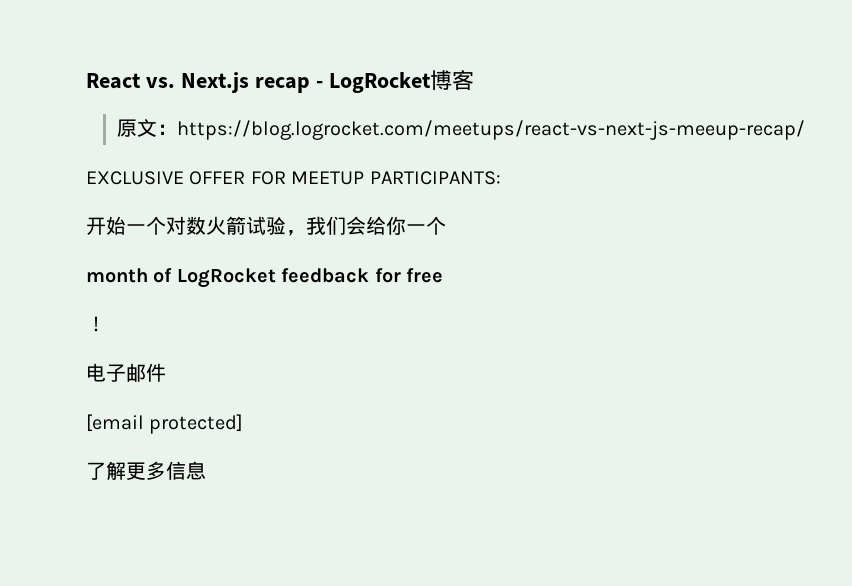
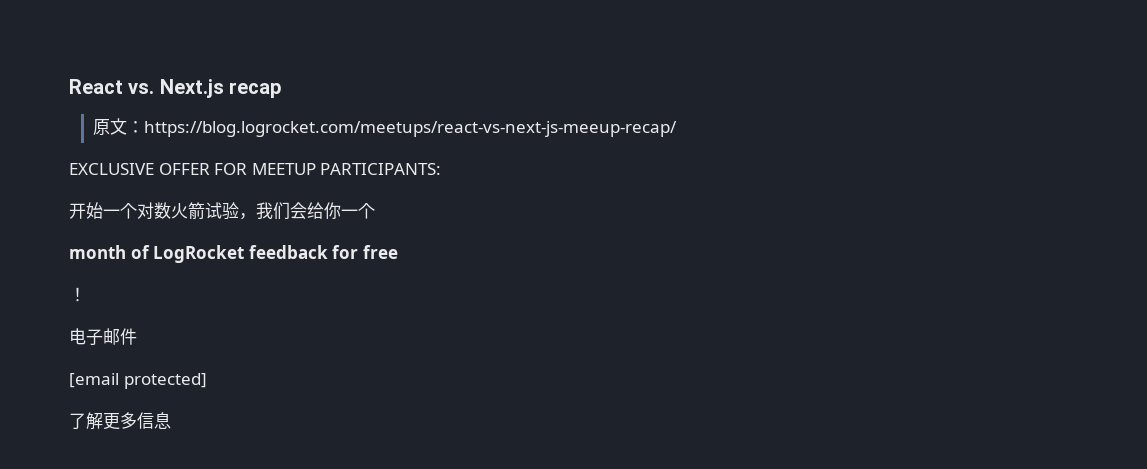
[315,70,474,93] - LogRocket博客 -> (282, 90) none

